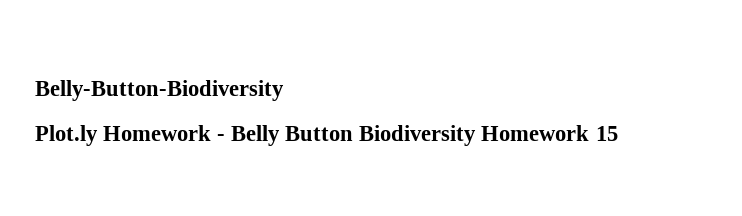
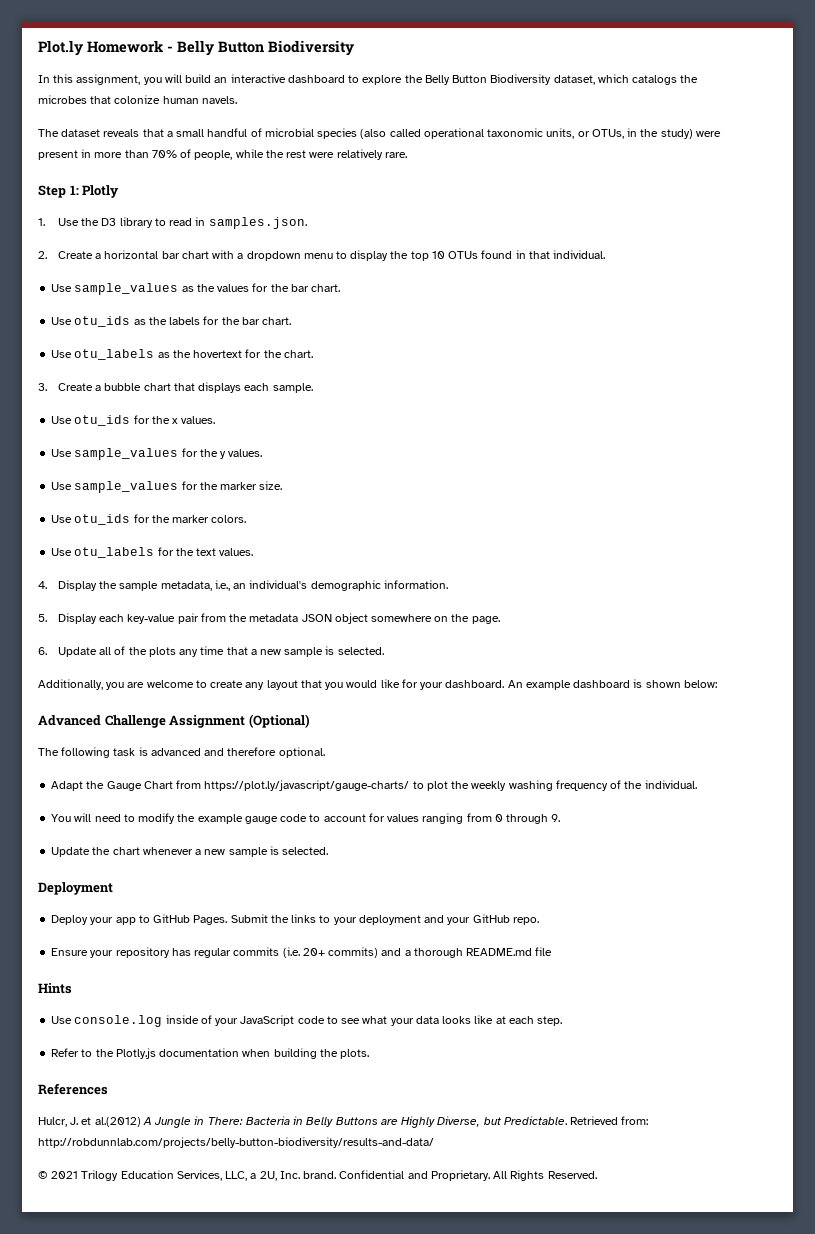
[35,80,284,101] Belly-Button-Biodiversity // -> (38, 48) none
[481,125,618,141] Homework 15 -> [38,74,699,85] [38,95,237,104] [38,128,721,139] [38,149,407,160] [38,185,120,198] [38,217,307,229] [38,250,606,261] [51,283,341,295] [51,316,292,327] [51,349,313,360] [38,382,313,393] [51,415,216,426] [51,448,263,460] [51,481,283,493] [51,514,247,525] [51,547,254,558] [38,580,448,591] [38,613,500,624] [38,646,384,657] [38,679,717,690] [38,714,310,728] [38,747,325,758] [51,780,697,791] [51,813,561,824] [51,846,329,857] [38,882,113,895] [51,914,539,925] [51,947,553,958] [38,983,72,994] [51,1015,563,1027] [51,1048,370,1059] [38,1083,108,1095] [38,1116,649,1128] [38,1137,434,1148] [38,1170,597,1181] // In this assignment, you will build an interactive dashboard to explore the Belly Button Biodiversity dataset, which catalogs the microbes that colonize human navels. // The dataset reveals that a small handful of microbial species (also called operational taxonomic units, or OTUs, in the study) were present in more than 70% of people, while the rest were relatively rare. // Step 1: Plotly // 1. Use the D3 library to read in samples.json. // 2. Create a horizontal bar chart with a dropdown menu to display the top 10 OTUs found in that individual. // Use sample_values as the values for the bar chart. // Use otu_ids as the labels for the bar chart. // Use otu_labels as the hovertext for the chart. // 3. Create a bubble chart that displays each sample. // Use otu_ids for the x values. // Use sample_values for the y values. // Use sample_values for the marker size. // Use otu_ids for the marker colors. // Use otu_labels for the text values. // 4. Display the sample metadata, i.e., an individual's demographic information. // 5. Display each key-value pair from the metadata JSON object somewhere on the page. // 6. Update all of the plots any time that a new sample is selected. // Additionally, you are welcome to create any layout that you would like for your dashboard. An example dashboard is shown below: // Advanced Challenge Assignment (Optional) // The following task is advanced and therefore optional. // Adapt the Gauge Chart from https://plot.ly/javascript/gauge-charts/ to plot the weekly washing frequency of the individual. // You will need to modify the example gauge code to account for values ranging from 0 through 9. // Update the chart whenever a new sample is selected. // Deployment // Deploy your app to GitHub Pages. Submit the links to your deployment and your GitHub repo. // Ensure your repository has regular commits (i.e. 20+ commits) and a thorough README.md file // Hints // Use console.log inside of your JavaScript code to see what your data looks like at each step. // Refer to the Plotly.js documentation when building the plots. // References // Hulcr, J. et al.(2012) A Jungle in There: Bacteria in Belly Buttons are Highly Diverse, but Predictable. Retrieved from: http://robdunnlab.com/projects/belly-button-biodiversity/results-and-data/ // © 2021 Trilogy Education Services, LLC, a 2U, Inc. brand. Confidential and Proprietary. All Rights Reserved.

